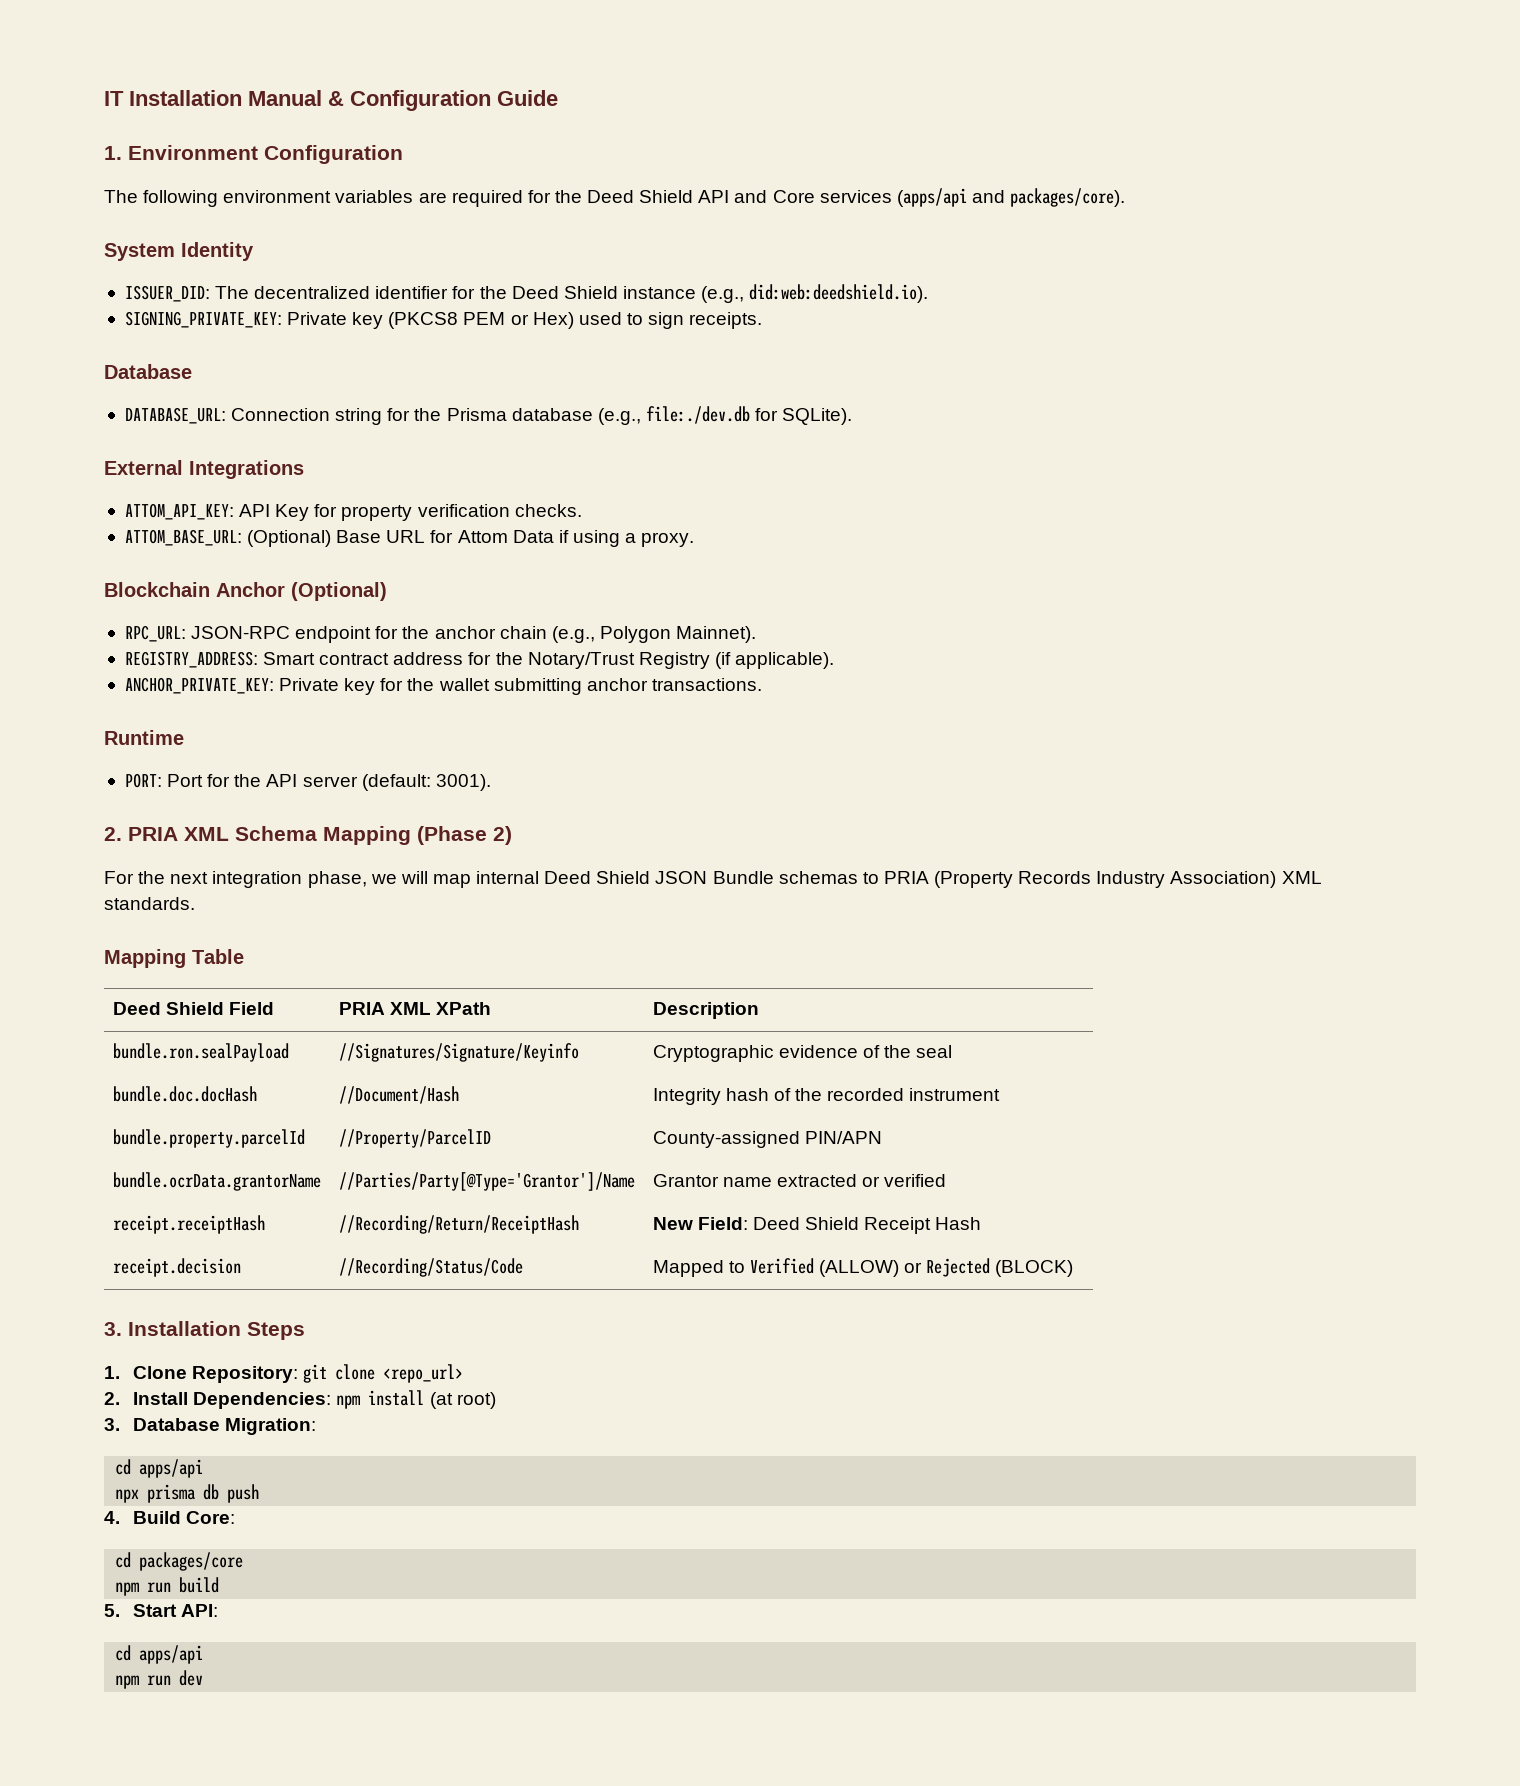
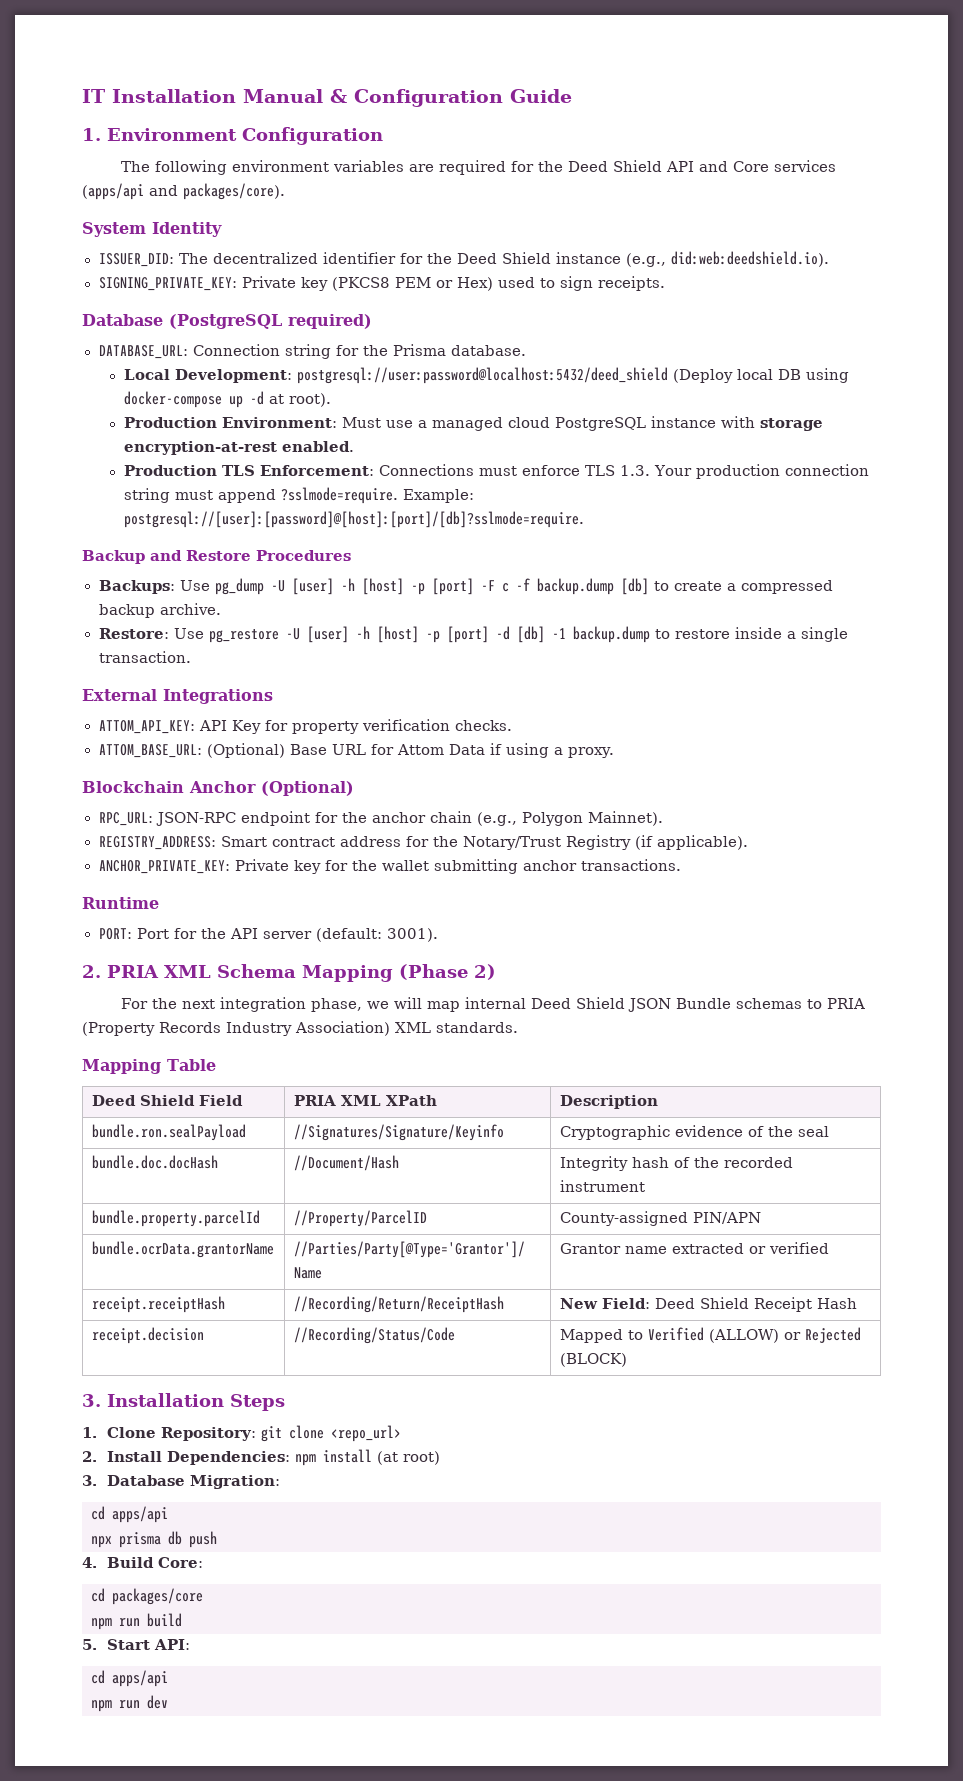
(192, 371) none -> [169,314,372,329] (PostgreSQL required)
[511,406,853,425] database (e.g., file:./dev.db for SQLite). -> [450,345,526,356] [123,367,849,384] [123,391,331,408] [123,416,823,431] [123,441,354,455] [123,464,869,479] [123,487,474,504] [123,511,584,528] [82,550,351,564] [98,578,833,595] [98,603,221,618] [98,626,848,643] [98,651,191,663] database. // Local Development: postgresql://user:password@localhost:5432/deed_shield (Deploy local DB using docker-compose up -d at root). // Production Environment: Must use a managed cloud PostgreSQL instance with storage encryption-at-rest enabled. // Production TLS Enforcement: Connections must enforce TLS 1.3. Your production connection string must append ?sslmode=require. Example: postgresql://[user]:[password]@[host]:[port]/[db]?sslmode=require. // Backup and Restore Procedures // Backups: Use pg_dump -U [user] -h [host] -p [port] -F c -f backup.dump [db] to create a compressed backup archive. // Restore: Use pg_restore -U [user] -h [host] -p [port] -d [db] -1 backup.dump to restore inside a single transaction.

